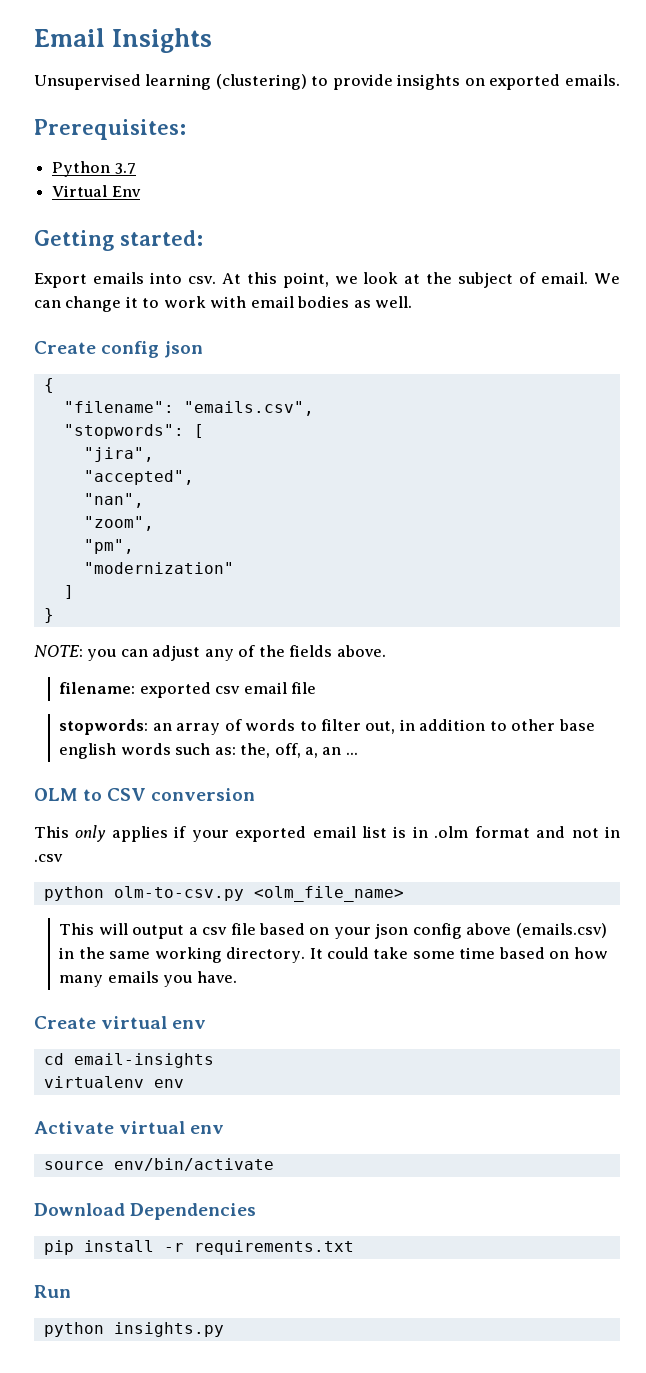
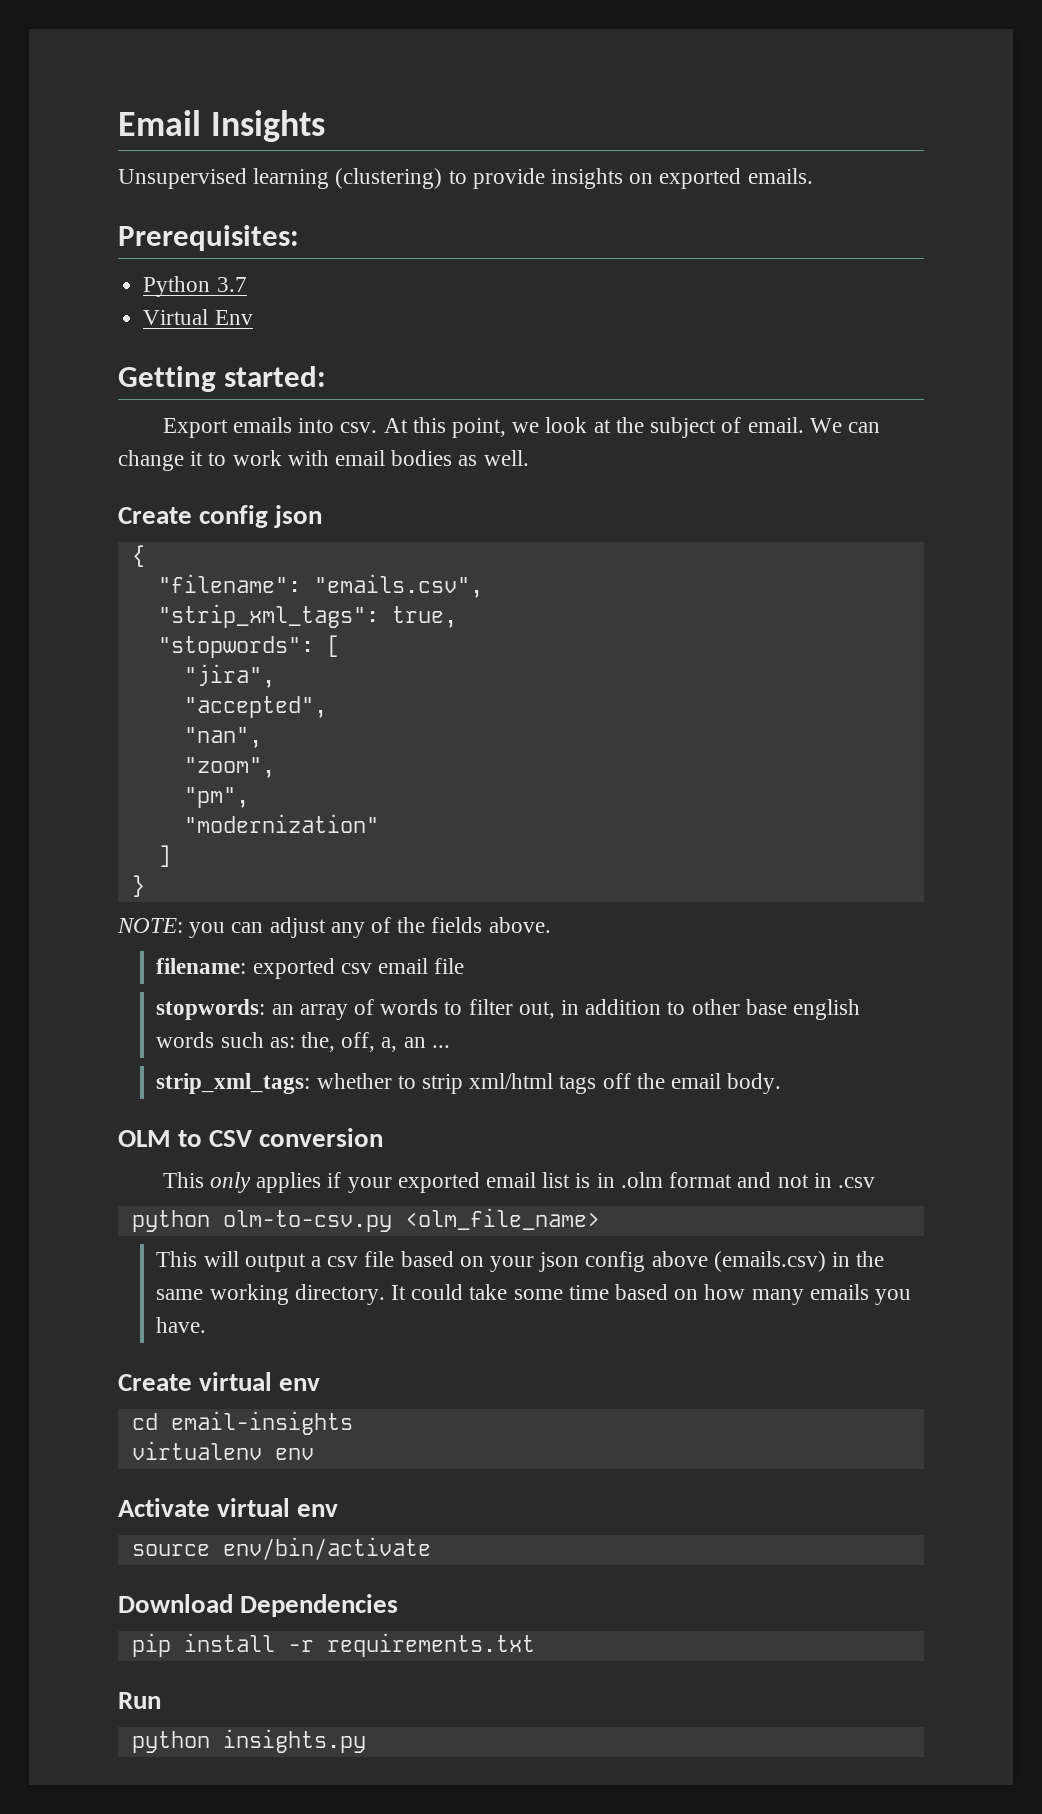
(314, 408) none -> [157,604,457,628] // "strip_xml_tags": true,
(358, 753) none -> [156,1073,782,1094] // strip_xml_tags: whether to strip xml/html tags off the email body.

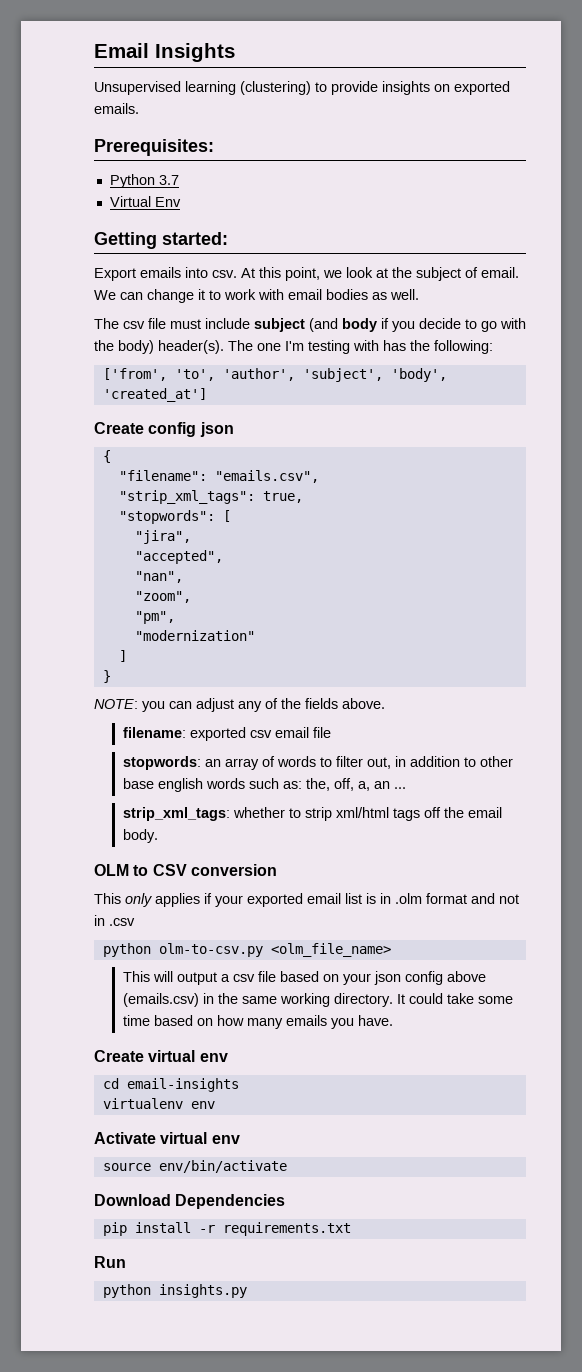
(529, 458) none -> [94,318,526,332] [94,340,493,354] [102,368,447,382] [102,388,207,402] // The csv file must include subject (and body if you decide to go with the body) header(s). The one I'm testing with has the following: // ['from', 'to', 'author', 'subject', 'body', 'created_at']

